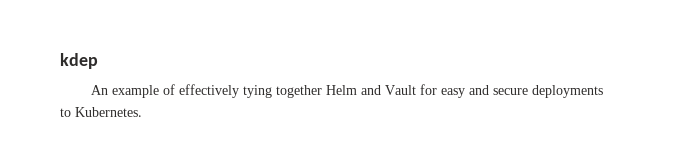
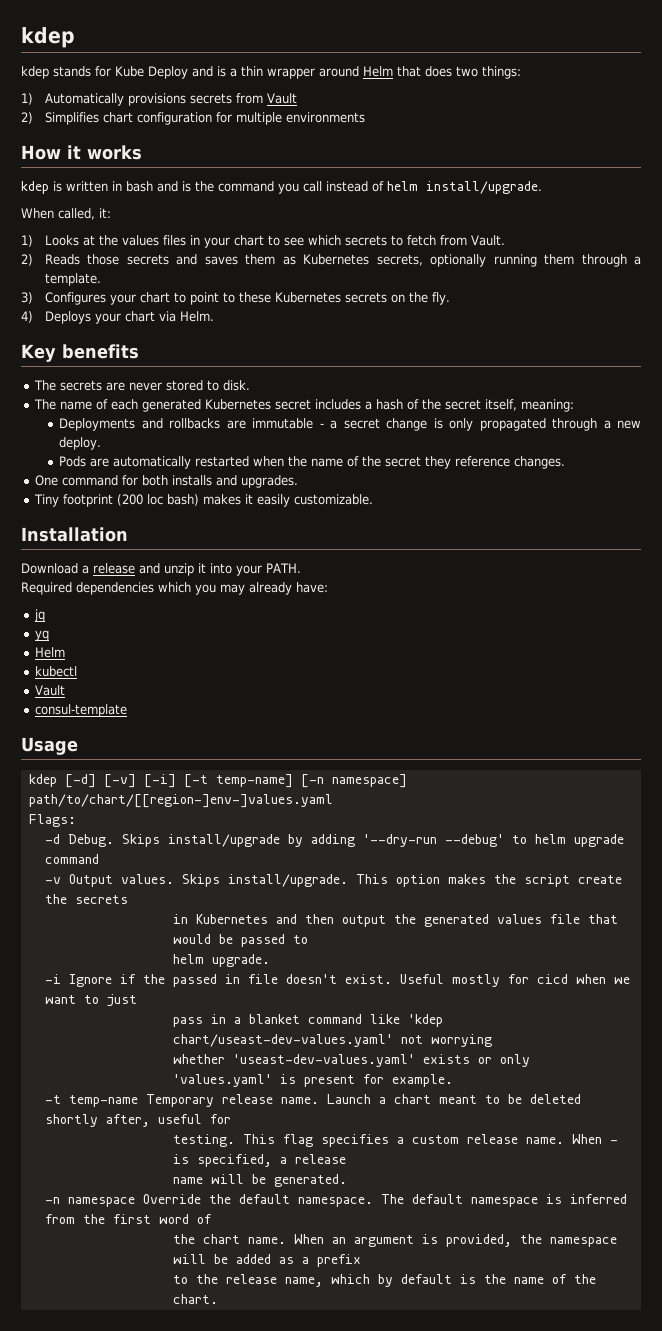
[91,84,604,98] [60,107,142,117] An example of effectively tying together Helm and Vault for easy and secure deployments to Kubernetes. -> [21,66,521,79] [21,93,297,106] [21,112,365,125] [21,145,142,160] [21,181,542,194] [21,208,111,220] [21,235,505,248] [21,254,641,267] [44,273,101,286] [21,292,450,305] [21,311,214,324] [21,344,139,362] [34,380,251,391] [34,399,575,412] [59,418,642,431] [59,437,102,450] [59,456,566,469] [35,475,299,488] [34,494,374,507] [21,527,128,542] [21,563,301,576] [21,582,328,595] [34,609,46,622] [35,630,50,641] [35,647,66,658] [35,666,78,677] [35,685,66,696] [35,704,128,717] [21,737,78,755] [28,774,407,788] [28,794,333,808] [28,814,76,827] [44,834,624,847] [44,854,99,864] [44,874,622,887] [44,894,128,904] [172,914,618,927] [172,934,308,947] [172,954,270,967] [44,974,630,987] [44,994,137,1007] [172,1014,443,1027] [172,1034,492,1047] [172,1054,530,1067] [172,1074,453,1087] [44,1094,581,1107] [44,1114,231,1127] [172,1134,618,1147] [172,1154,346,1167] [172,1174,347,1187] [44,1194,627,1207] [44,1214,212,1224] [172,1234,617,1247] [172,1254,361,1267] [172,1274,596,1287] [172,1294,218,1304] kdep stands for Kube Deploy and is a thin wrapper around Helm that does two things: // 1) Automatically provisions secrets from Vault // 2) Simplifies chart configuration for multiple environments // How it works // kdep is written in bash and is the command you call instead of helm install/upgrade. // When called, it: // 1) Looks at the values files in your chart to see which secrets to fetch from Vault. // 2) Reads those secrets and saves them as Kubernetes secrets, optionally running them through a template. // 3) Configures your chart to point to these Kubernetes secrets on the fly. // 4) Deploys your chart via Helm. // Key benefits // The secrets are never stored to disk. // The name of each generated Kubernetes secret includes a hash of the secret itself, meaning: // Deployments and rollbacks are immutable - a secret change is only propagated through a new deploy. // Pods are automatically restarted when the name of the secret they reference changes. // One command for both installs and upgrades. // Tiny footprint (200 loc bash) makes it easily customizable. // Installation // Download a release and unzip it into your PATH. // Required dependencies which you may already have: // jq // yq // Helm // kubectl // Vault // consul-template // Usage // kdep [-d] [-v] [-i] [-t temp-name] [-n namespace] path/to/chart/[[region-]env-]values.yaml // Flags: // -d Debug. Skips install/upgrade by adding '--dry-run --debug' to helm upgrade command // -v Output values. Skips install/upgrade. This option makes the script create the secrets // in Kubernetes and then output the generated values file that would be passed to // helm upgrade. // -i Ignore if the passed in file doesn't exist. Useful mostly for cicd when we want to just // pass in a blanket command like 'kdep chart/useast-dev-values.yaml' not worrying // whether 'useast-dev-values.yaml' exists or only 'values.yaml' is present for example. // -t temp-name Temporary release name. Launch a chart meant to be deleted shortly after, useful for // testing. This flag specifies a custom release name. When - is specified, a release // name will be generated. // -n namespace Override the default namespace. The default namespace is inferred from the first word of // the chart name. When an argument is provided, the namespace will be added as a prefix // to the release name, which by default is the name of the chart.

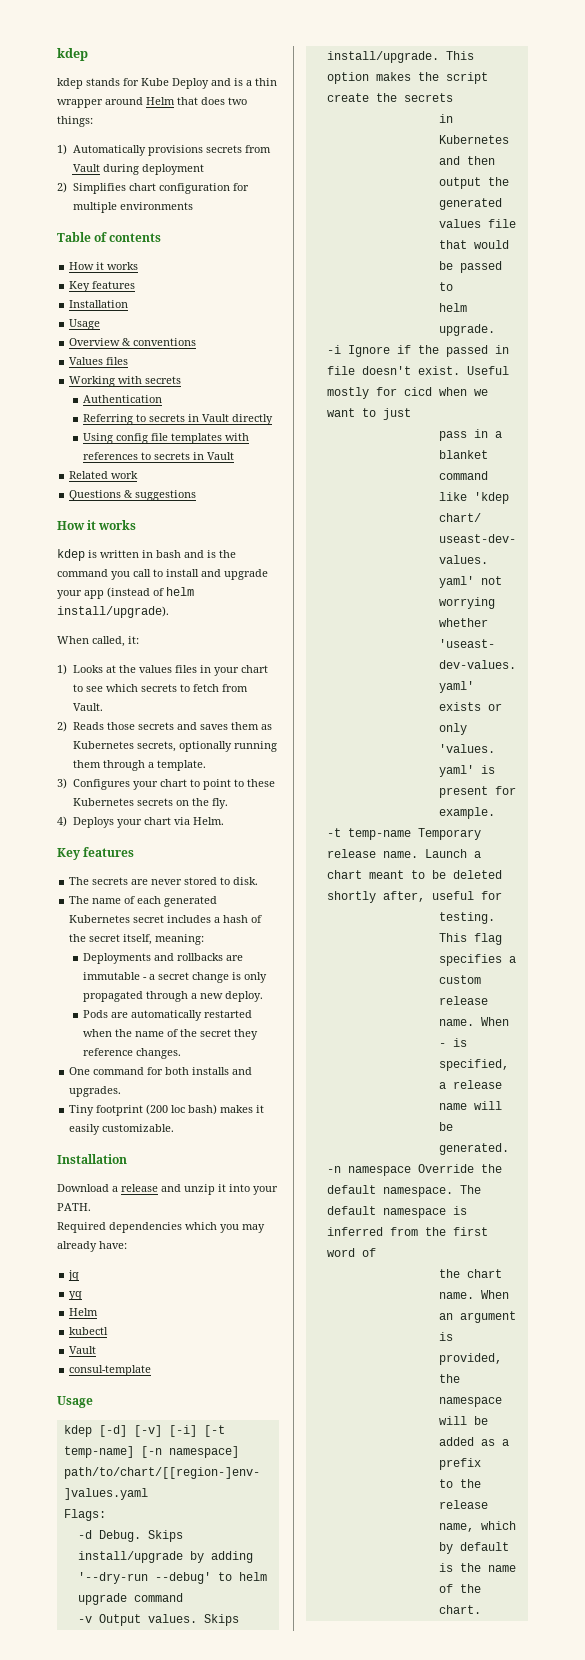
(297, 98) none -> [102,164,204,175] during deployment
(365, 117) none -> [57,232,162,242] [69,262,139,270] [69,281,136,292] [69,300,129,308] [69,319,101,330] [69,338,197,346] [69,357,129,365] [69,376,182,387] [82,395,162,403] [82,414,273,425] [82,433,249,444] [82,452,234,460] [69,471,139,479] [69,490,197,501] // Table of contents // How it works // Key features // Installation // Usage // Overview & conventions // Values files // Working with secrets // Authentication // Referring to secrets in Vault directly // Using config file templates with references to secrets in Vault // Related work // Questions & suggestions
[326,181,368,192] instead -> [153,569,268,580] [57,587,150,599] to install and upgrade your app (instead
[426,181,542,194] install/upgrade. -> [57,606,169,618] install/upgrade).
[62,344,139,359] benefits -> [83,847,135,857] features

